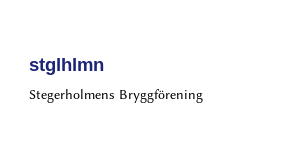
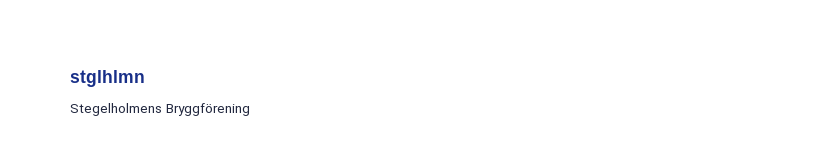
[29,89,115,103] Stegerholmens -> [70,103,162,116] Stegelholmens

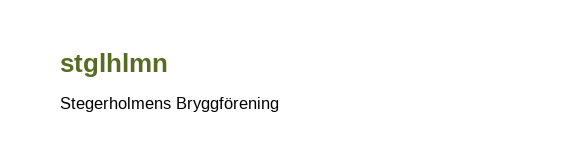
[70,103,162,116] Stegelholmens -> [60,97,171,112] Stegerholmens

